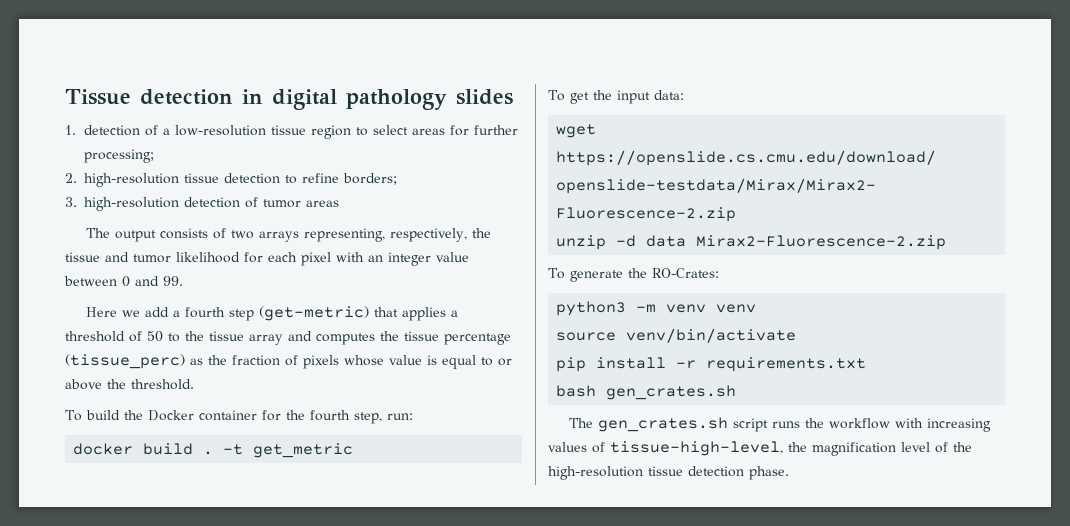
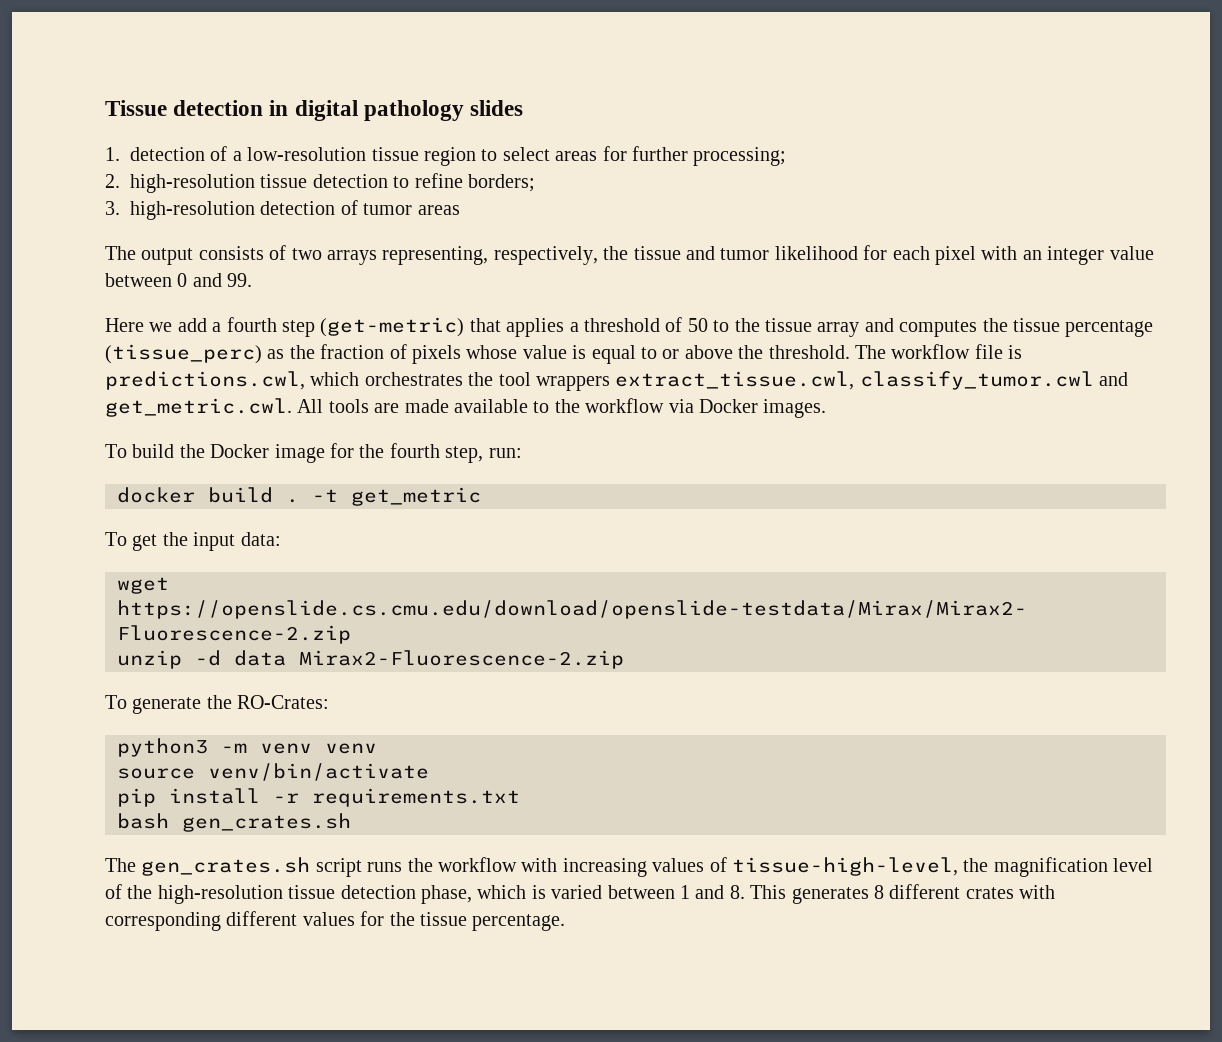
(194, 384) none -> [854,344,1023,359] [105,371,1129,391] [105,398,827,418] The workflow file is predictions.cwl, which orchestrates the tool wrappers extract_tissue.cwl, classify_tumor.cwl and get_metric.cwl. All tools are made available to the workflow via Docker images.
[198,410,257,421] container -> [274,444,325,463] image
[749,466,789,480] phase. -> [421,884,1056,904] [105,911,566,931] phase, which is varied between 1 and 8. This generates 8 different crates with corresponding different values for the tissue percentage.

